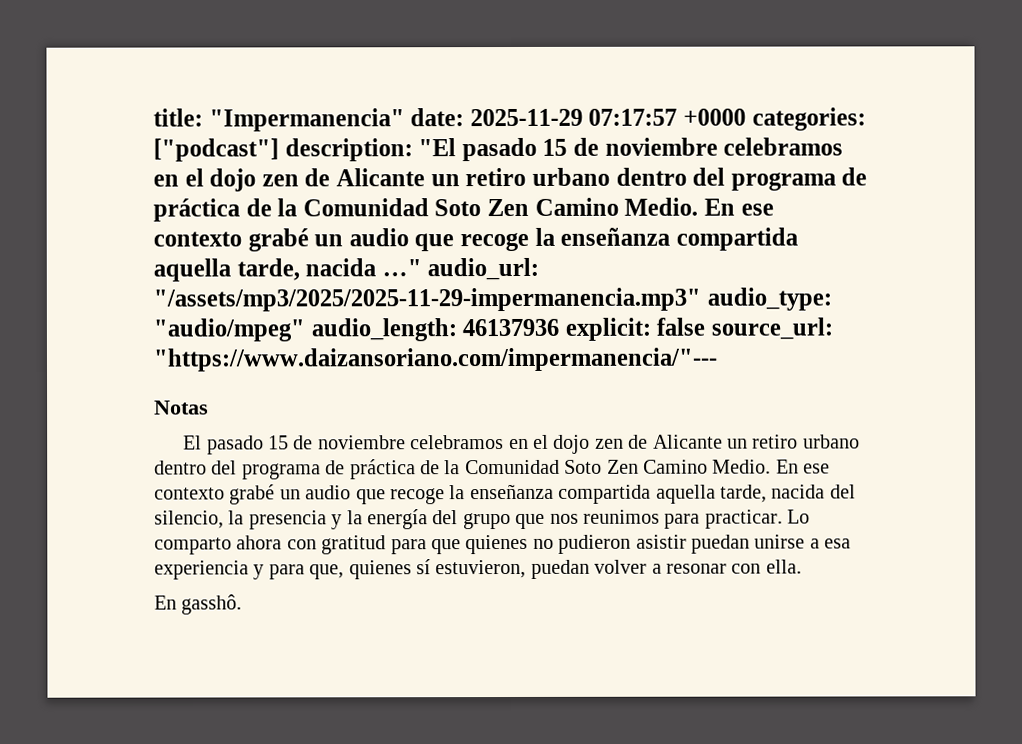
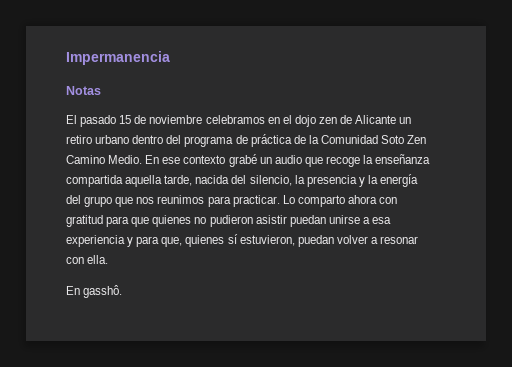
[153,107,866,132] [153,137,844,162] [153,167,868,192] [153,197,774,222] [153,227,798,252] [153,257,540,282] [153,287,832,312] [153,317,834,342] [153,347,717,372] title: "Impermanencia" date: 2025-11-29 07:17:57 +0000 categories: ["podcast"] description: "El pasado 15 de noviembre celebramos en el dojo zen de Alicante un retiro urbano dentro del programa de práctica de la Comunidad Soto Zen Camino Medio. En ese contexto grabé un audio que recoge la enseñanza compartida aquella tarde, nacida …" audio_url: "/assets/mp3/2025/2025-11-29-impermanencia.mp3" audio_type: "audio/mpeg" audio_length: 46137936 explicit: false source_url: "https://www.daizansoriano.com/impermanencia/"--- -> [66,51,170,65] Impermanencia

